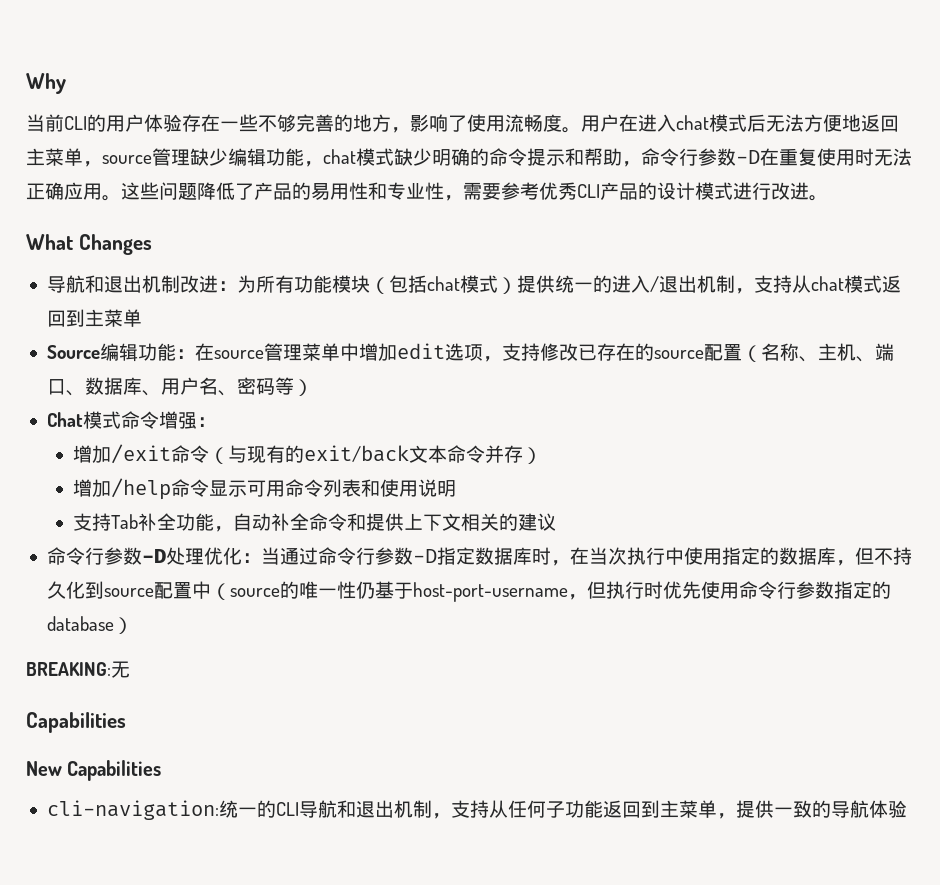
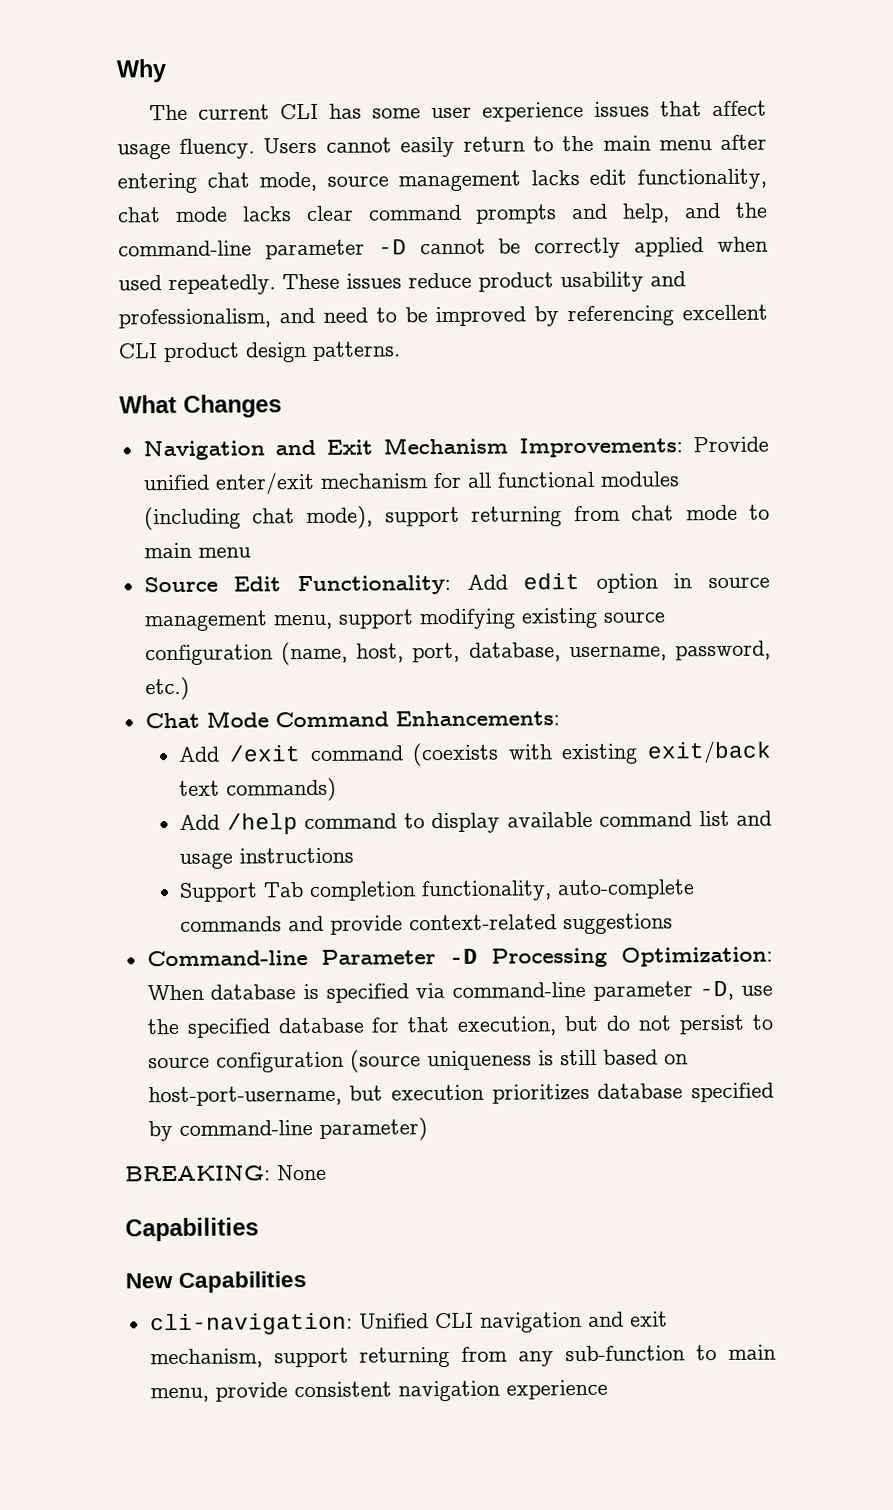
[26,114,899,133] [26,148,912,167] [26,182,828,201] [26,234,152,255] [46,275,901,294] [46,309,142,327] [46,343,894,362] [46,377,313,396] [46,411,216,429] [73,444,543,464] [73,478,457,500] [73,513,557,532] [46,547,912,566] [46,581,891,602] [46,616,133,634] [26,661,130,678] 当前CLI的用户体验存在一些不够完善的地方，影响了使用流畅度。用户在进入chat模式后无法方便地返回主菜单，source管理缺少编辑功能，chat模式缺少明确的命令提示和帮助，命令行参数-D在重复使用时无法正确应用。这些问题降低了产品的易用性和专业性，需要参考优秀CLI产品的设计模式进行改进。 // What Changes // 导航和退出机制改进：为所有功能模块（包括chat模式）提供统一的进入/退出机制，支持从chat模式返回到主菜单 // Source编辑功能：在source管理菜单中增加edit选项，支持修改已存在的source配置（名称、主机、端口、数据库、用户名、密码等） // Chat模式命令增强： // 增加/exit命令（与现有的exit/back文本命令并存） // 增加/help命令显示可用命令列表和使用说明 // 支持Tab补全功能，自动补全命令和提供上下文相关的建议 // 命令行参数-D处理优化：当通过命令行参数-D指定数据库时，在当次执行中使用指定的数据库，但不持久化到source配置中（source的唯一性仍基于host-port-username，但执行时优先使用命令行参数指定的database） // BREAKING:无 -> [149,100,767,122] [117,134,767,160] [117,168,767,194] [117,202,769,224] [118,236,768,260] [118,271,686,296] [118,304,768,329] [118,341,401,363] [119,394,282,418] [142,436,769,461] [142,471,680,495] [143,504,770,531] [143,542,251,559] [143,573,770,596] [143,607,666,632] [144,640,772,666] [144,676,190,701] [144,710,560,729] [178,740,772,767] [179,777,338,802] [179,810,772,835] [179,847,355,869] [179,879,696,902] [180,913,674,935] [146,946,773,968] [146,980,773,1003] [146,1014,774,1038] [147,1049,688,1073] [147,1082,775,1107] [147,1117,428,1142] [125,1164,327,1182] The current CLI has some user experience issues that affect usage fluency. Users cannot easily return to the main menu after entering chat mode, source management lacks edit functionality, chat mode lacks clear command prompts and help, and the command-line parameter -D cannot be correctly applied when used repeatedly. These issues reduce product usability and professionalism, and need to be improved by referencing excellent CLI product design patterns. // What Changes // Navigation and Exit Mechanism Improvements: Provide unified enter/exit mechanism for all functional modules (including chat mode), support returning from chat mode to main menu // Source Edit Functionality: Add edit option in source management menu, support modifying existing source configuration (name, host, port, database, username, password, etc.) // Chat Mode Command Enhancements: // Add /exit command (coexists with existing exit/back text commands) // Add /help command to display available command list and usage instructions // Support Tab completion functionality, auto-complete commands and provide context-related suggestions // Command-line Parameter -D Processing Optimization: When database is specified via command-line parameter -D, use the specified database for that execution, but do not persist to source configuration (source uniqueness is still based on host-port-username, but execution prioritizes database specified by command-line parameter) // BREAKING: None
[218,800,907,819] 统一的CLI导航和退出机制，支持从任何子功能返回到主菜单，提供一致的导航体验 -> [358,1311,668,1333] [149,1344,776,1369] [149,1379,608,1403] Unified CLI navigation and exit mechanism, support returning from any sub-function to main menu, provide consistent navigation experience

